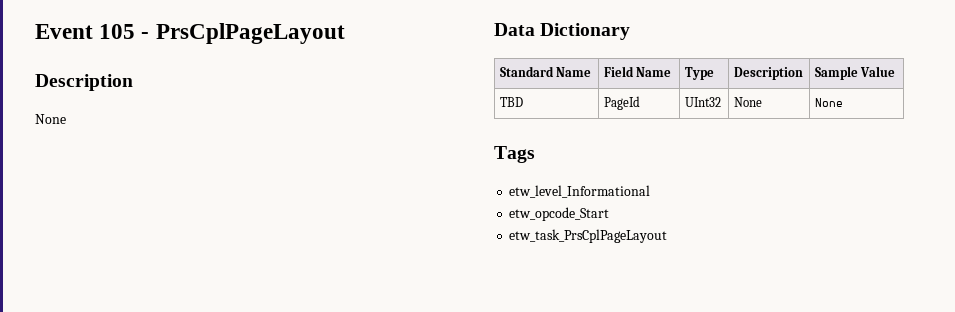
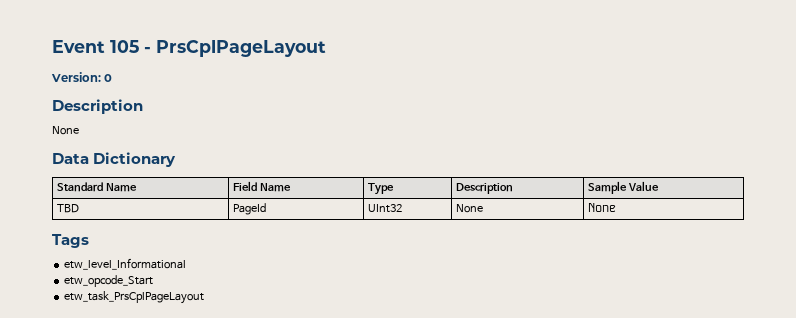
(345, 33) none -> [51,72,113,82] // Version: 0

